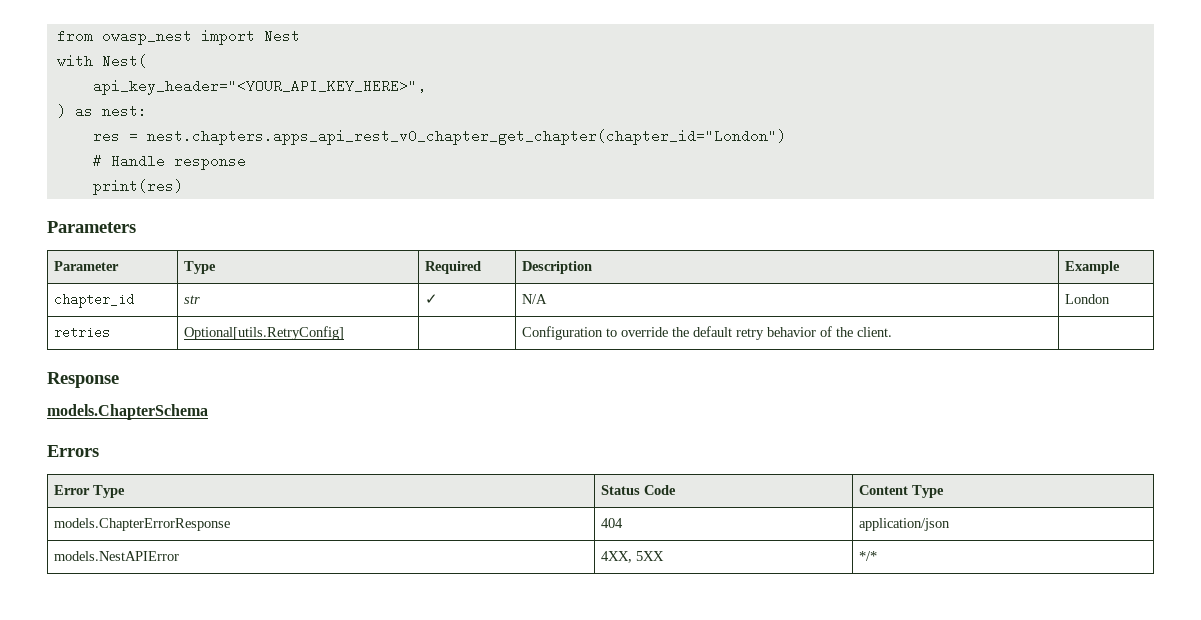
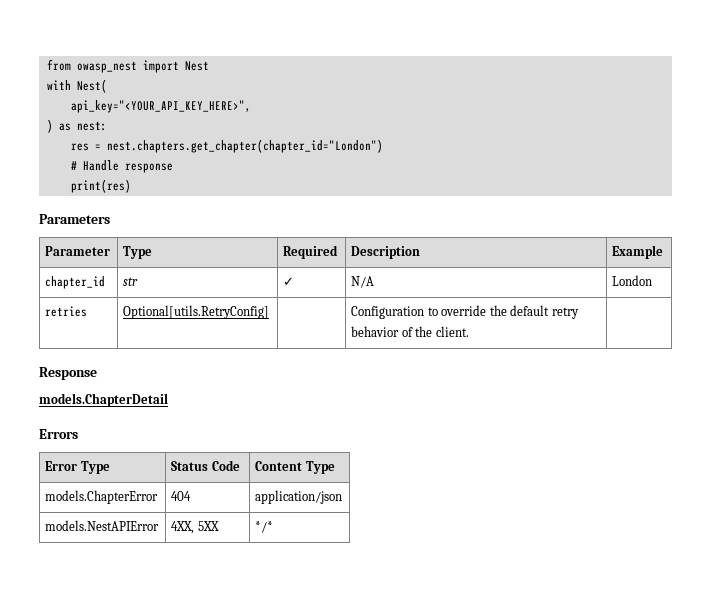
[92,79,426,95] api_key_header="<YOUR_API_KEY_HERE>", -> [70,100,251,113] api_key="<YOUR_API_KEY_HERE>",
[146,129,786,145] nest.chapters.apps_api_rest_v0_chapter_get_chapter(chapter_id="London") -> [106,139,383,153] nest.chapters.get_chapter(chapter_id="London")
[47,404,208,420] models.ChapterSchema -> [39,393,168,407] models.ChapterDetail
[53,518,230,531] models.ChapterErrorResponse -> [45,490,159,504] models.ChapterError

